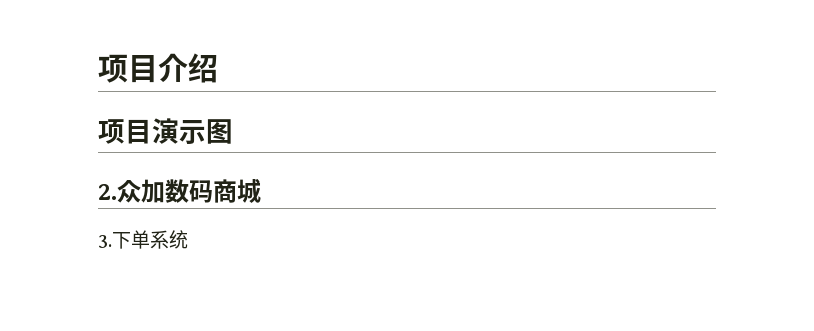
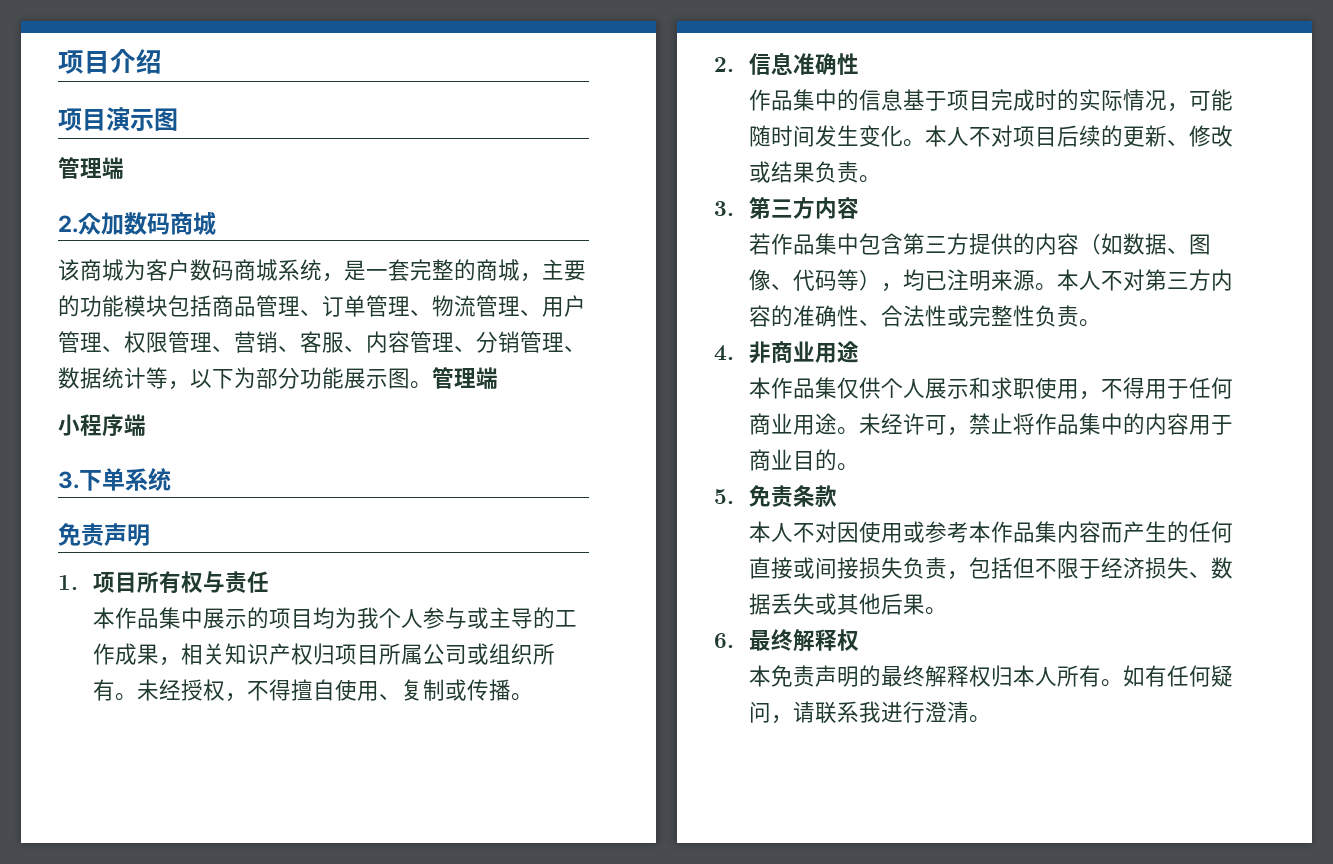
(233, 131) none -> [58,157,124,179] // 管理端
[98,230,188,249] 3.下单系统 -> [58,259,586,282] [58,295,586,317] [58,331,586,353] [58,367,498,390] [58,414,146,437] [58,468,171,491] [58,523,150,546] [58,571,269,593] [92,607,577,629] [92,643,555,666] [92,679,533,702] [714,52,859,75] [748,89,1233,112] [748,125,1233,147] [748,161,881,183] [714,197,859,219] [748,233,1211,255] [748,269,1233,292] [748,305,1101,327] [714,341,859,364] [748,377,1233,400] [748,413,1233,436] [748,449,859,471] [714,485,837,507] [748,521,1233,543] [748,557,1233,580] [748,593,947,615] [714,629,859,652] [748,665,1233,687] [748,701,991,724] 该商城为客户数码商城系统，是一套完整的商城，主要的功能模块包括商品管理、订单管理、物流管理、用户管理、权限管理、营销、客服、内容管理、分销管理、数据统计等，以下为部分功能展示图。管理端 // 小程序端 // 3.下单系统 // 免责声明 // 1.项目所有权与责任 // 本作品集中展示的项目均为我个人参与或主导的工作成果，相关知识产权归项目所属公司或组织所有。未经授权，不得擅自使用、复制或传播。 // 2.信息准确性 // 作品集中的信息基于项目完成时的实际情况，可能随时间发生变化。本人不对项目后续的更新、修改或结果负责。 // 3.第三方内容 // 若作品集中包含第三方提供的内容（如数据、图像、代码等），均已注明来源。本人不对第三方内容的准确性、合法性或完整性负责。 // 4.非商业用途 // 本作品集仅供个人展示和求职使用，不得用于任何商业用途。未经许可，禁止将作品集中的内容用于商业目的。 // 5.免责条款 // 本人不对因使用或参考本作品集内容而产生的任何直接或间接损失负责，包括但不限于经济损失、数据丢失或其他后果。 // 6.最终解释权 // 本免责声明的最终解释权归本人所有。如有任何疑问，请联系我进行澄清。

